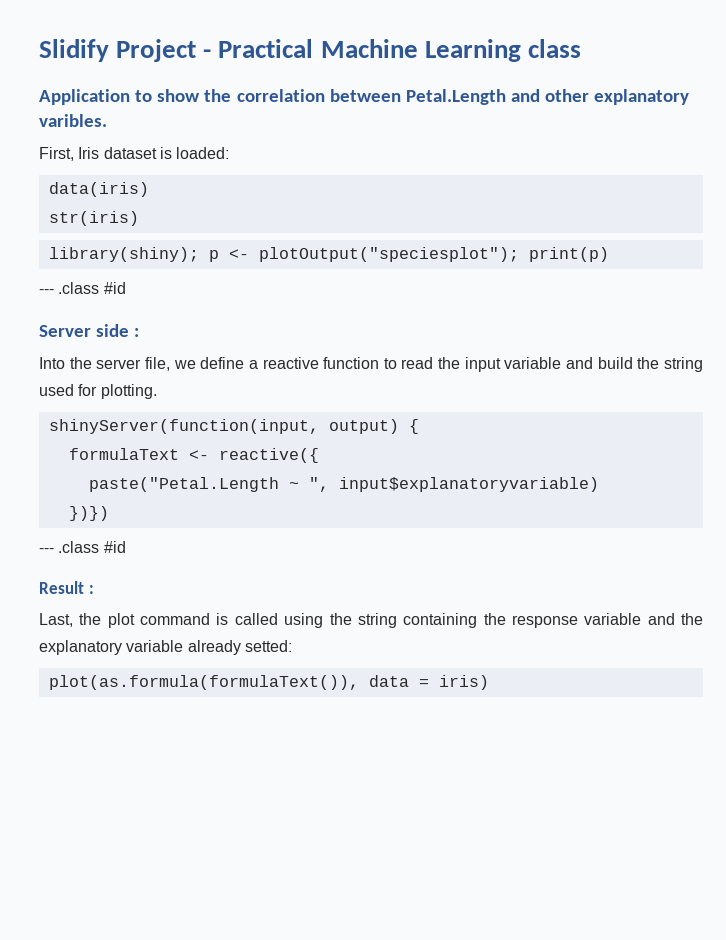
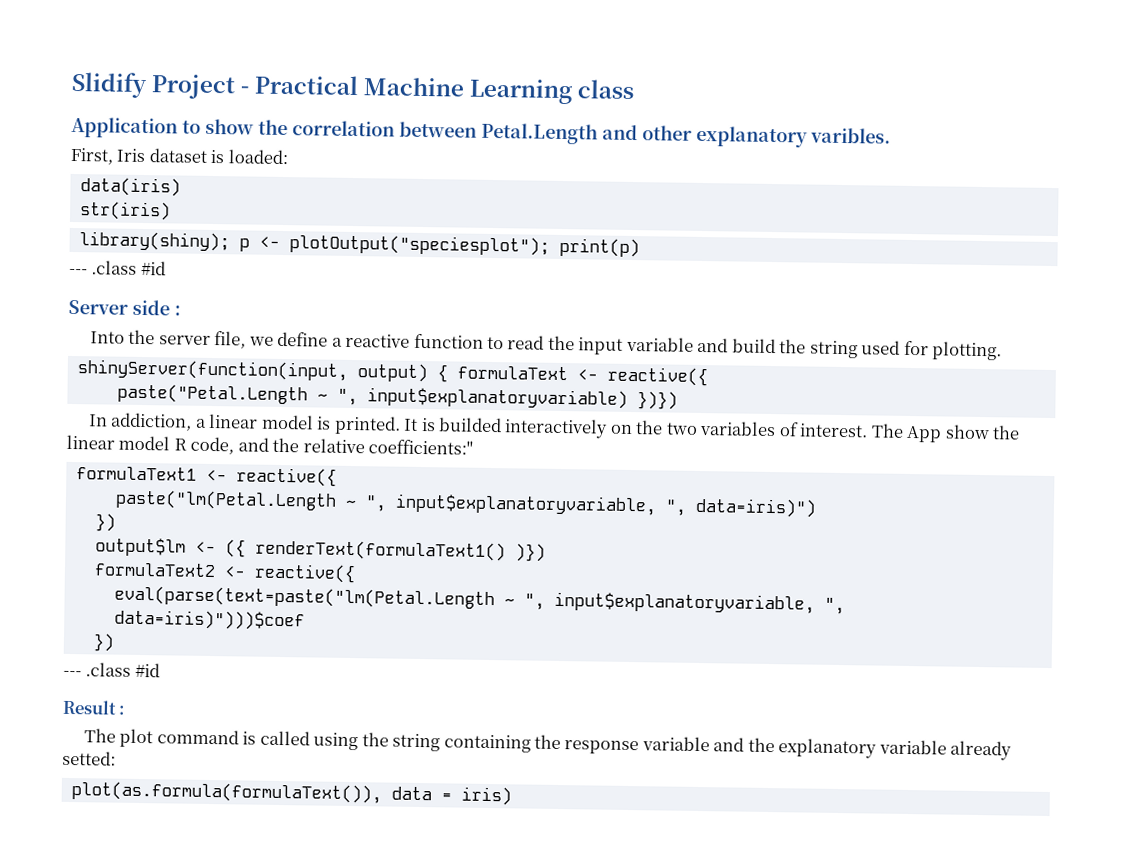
(419, 426) // -> (448, 373) none
[68,506,109,521] // })}) -> [636,391,678,410] [88,412,1020,443] [66,434,474,455] [75,466,337,487] [114,489,817,518] [94,513,116,532] [94,537,546,562] [93,562,356,584] [113,585,845,615] [113,609,305,631] [92,633,115,652] })}) // In addiction, a linear model is printed. It is builded interactively on the two variables of interest. The App show the linear model R code, and the relative coefficients:" // formulaText1 <- reactive({ // paste("lm(Petal.Length ~ ", input$explanatoryvariable, ", data=iris)") // }) // output$lm <- ({ renderText(formulaText1() )}) // formulaText2 <- reactive({ // eval(parse(text=paste("lm(Petal.Length ~ ", input$explanatoryvariable, ", data=iris)")))$coef // })
[39,613,102,627] Last, the -> [83,728,116,743] The

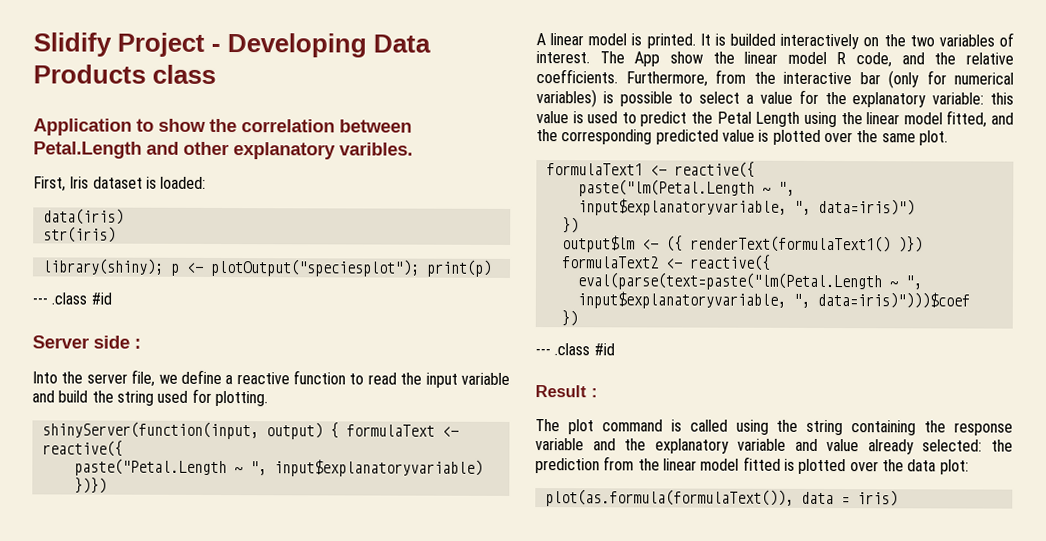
[254,74,574,105] Practical Machine Learning -> [227,33,432,58] [33,64,146,84] Developing Data Products
[88,412,207,431] In addiction, a -> [536,33,546,46] A
[368,439,474,455] coefficients:" -> [536,69,1014,89] [536,89,1014,108] [536,110,1015,128] [536,129,948,146] coefficients. Furthermore, from the interactive bar (only for numerical variables) is possible to select a value for the explanatory variable: this value is used to predict the Petal Length using the linear model fitted, and the corresponding predicted value is plotted over the same plot.
[950,740,1013,761] [62,750,116,766] already setted: -> [794,438,1013,455] [535,456,969,475] and value already selected: the prediction from the linear model fitted is plotted over the data plot:

